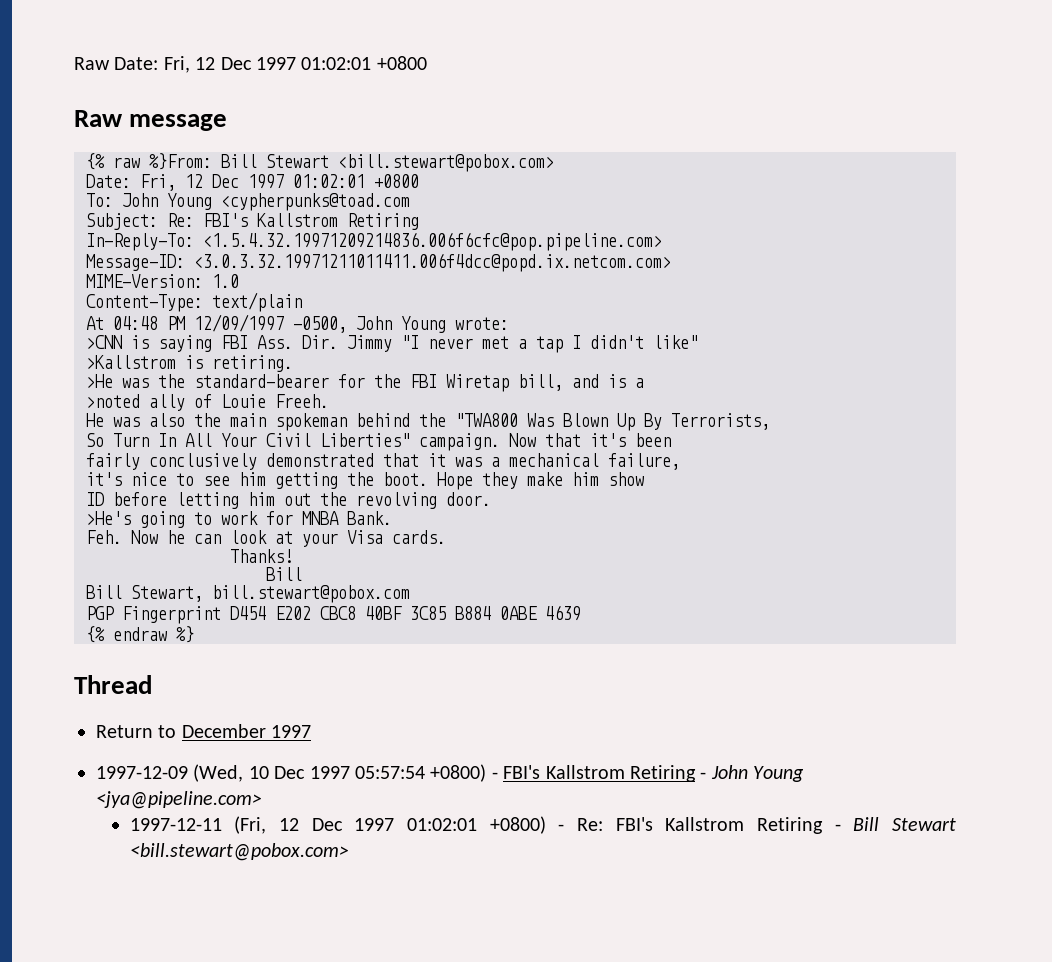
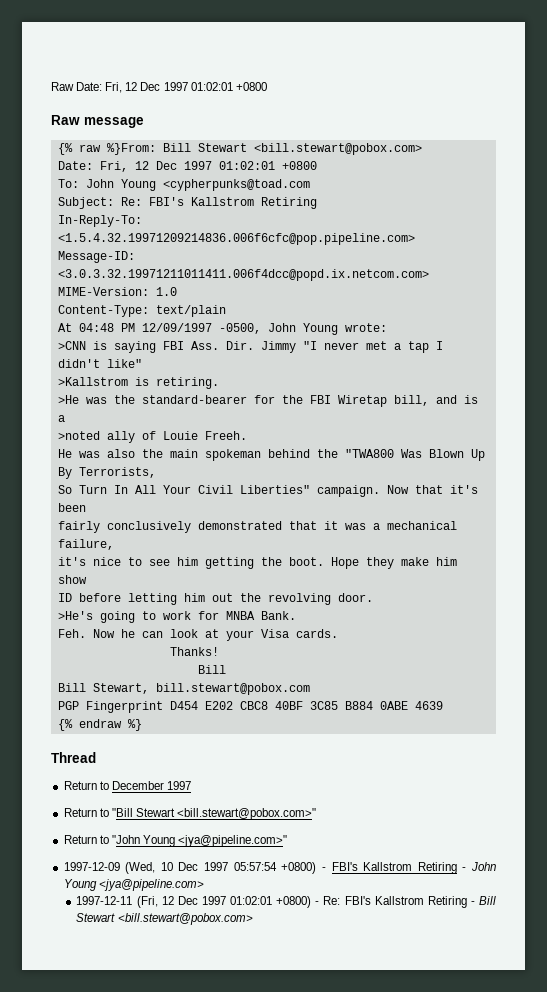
(312, 731) none -> [63,808,317,820] [63,835,288,847] // Return to "Bill Stewart <bill.stewart@pobox.com>" // Return to "John Young <jya@pipeline.com>"

